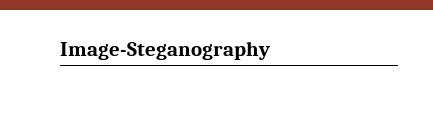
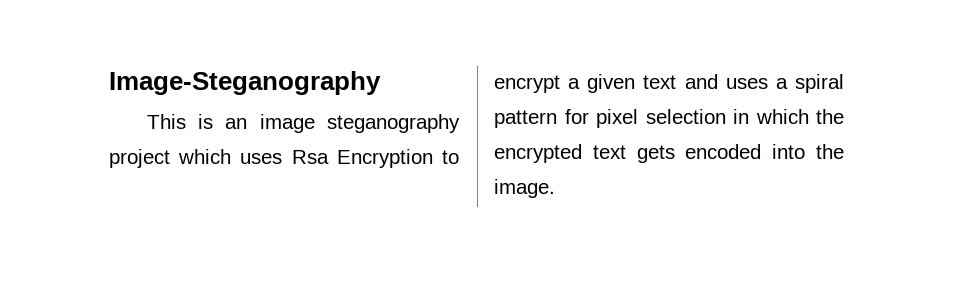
(270, 50) none -> [146,114,461,133] [109,149,459,168] [494,74,844,93] [494,109,844,128] [494,144,844,163] [494,179,555,198] // This is an image steganography project which uses Rsa Encryption to encrypt a given text and uses a spiral pattern for pixel selection in which the encrypted text gets encoded into the image.

